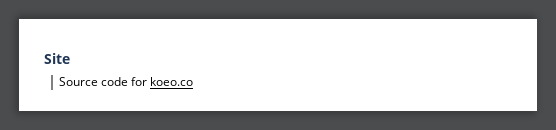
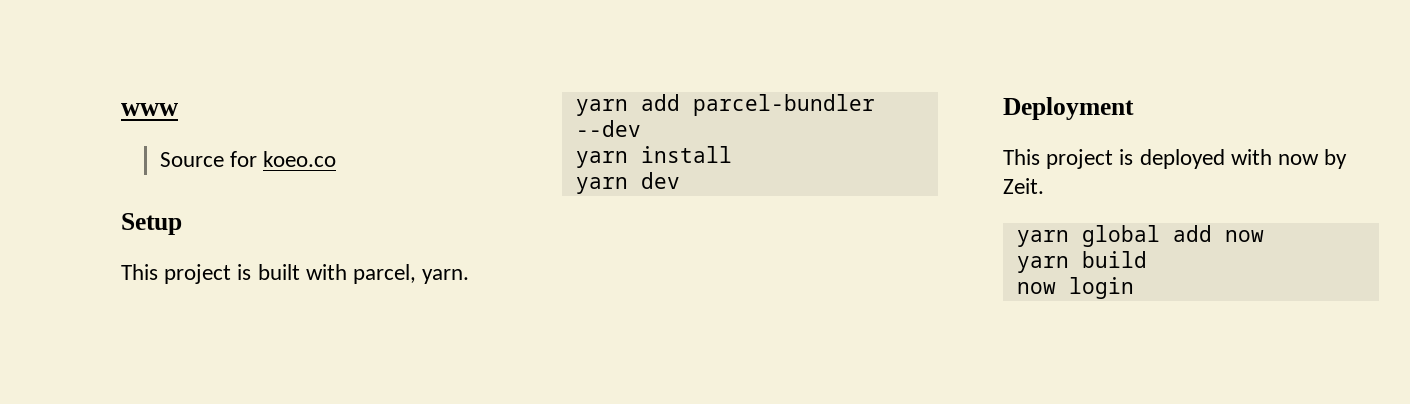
[44,53,70,64] Site -> [121,103,178,116] www
[100,77,128,86] code -> (224, 159) none
(193, 81) none -> [121,213,182,235] [121,264,470,284] [575,94,875,116] [575,120,641,137] [575,146,732,168] [575,172,680,194] [1003,97,1134,120] [1003,149,1348,169] [1003,178,1044,194] [1016,225,1264,247] [1016,251,1147,273] [1016,277,1134,299] // Setup // This project is built with parcel, yarn. // yarn add parcel-bundler --dev // yarn install // yarn dev // Deployment // This project is deployed with now by Zeit. // yarn global add now // yarn build // now login

